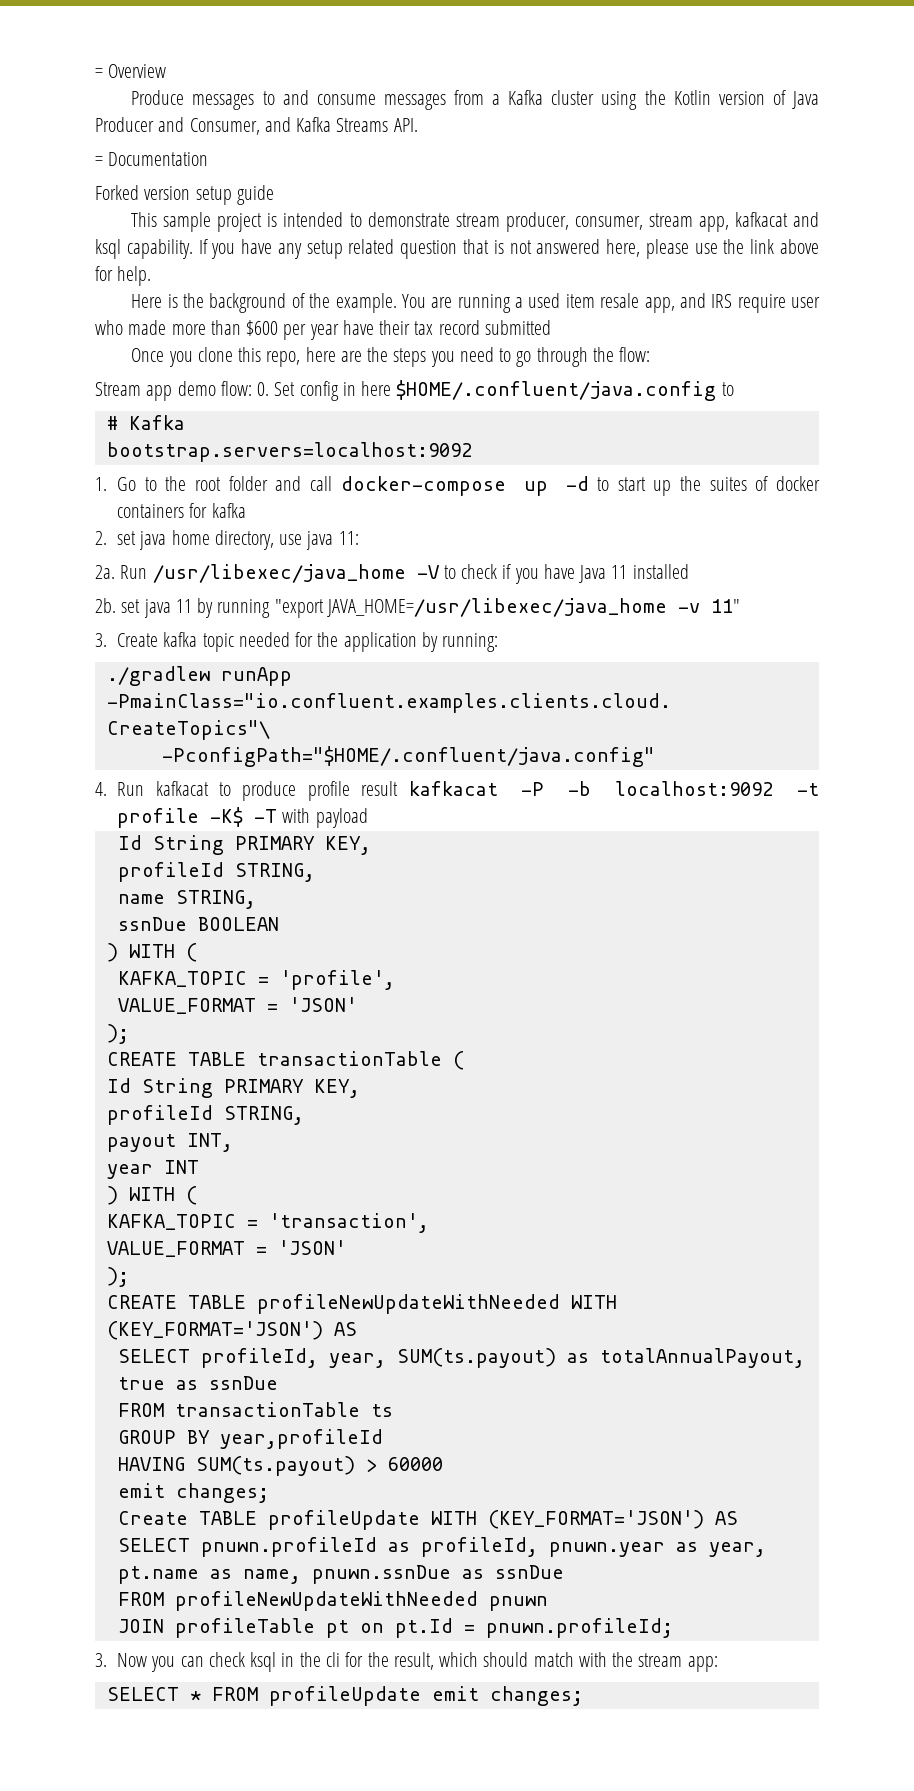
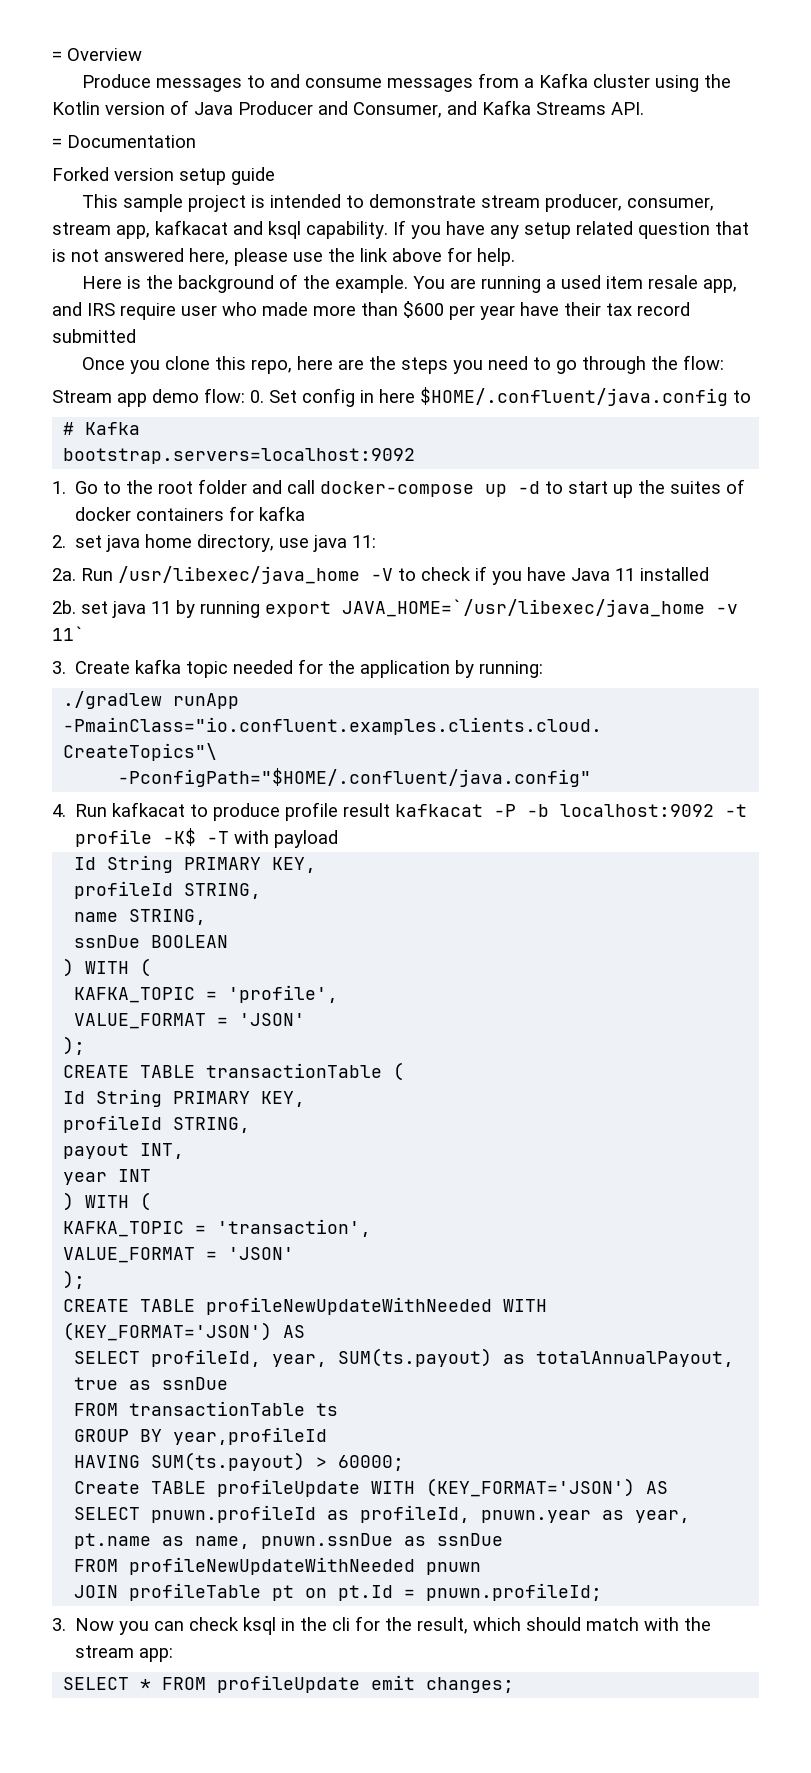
[274,598,740,618] "export JAVA_HOME=/usr/libexec/java_home -v 11" -> [265,599,738,617] [52,626,85,641] export JAVA_HOME=`/usr/libexec/java_home -v 11`
[387,1457,443,1471] [117,1483,269,1503] 60000 // emit changes; -> [338,1455,405,1471] 60000;

